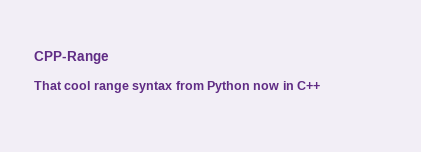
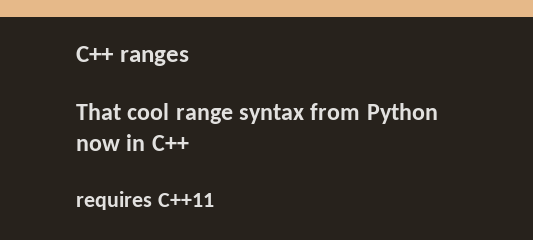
[34,51,109,64] CPP-Range -> [76,46,189,66] C++ ranges
(320, 85) none -> [76,191,214,210] // requires C++11

